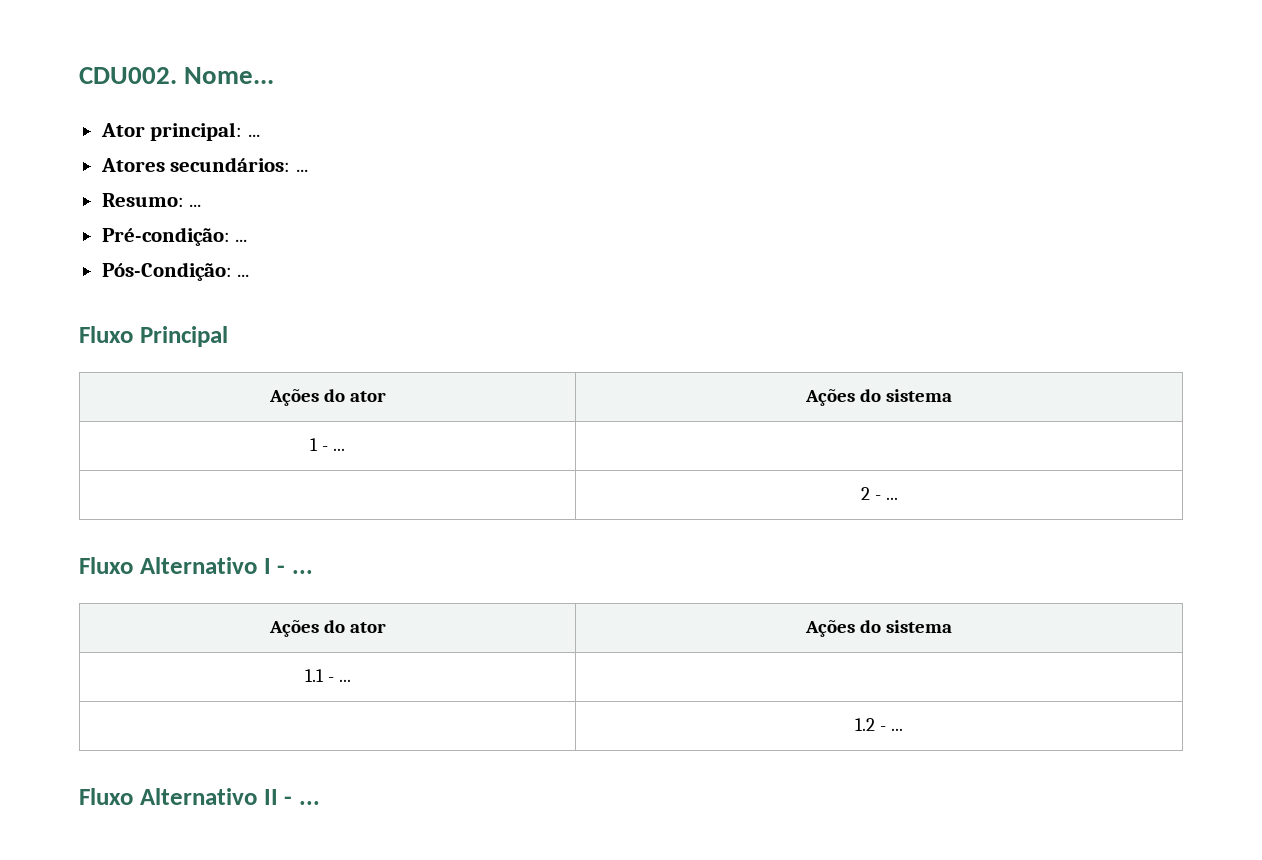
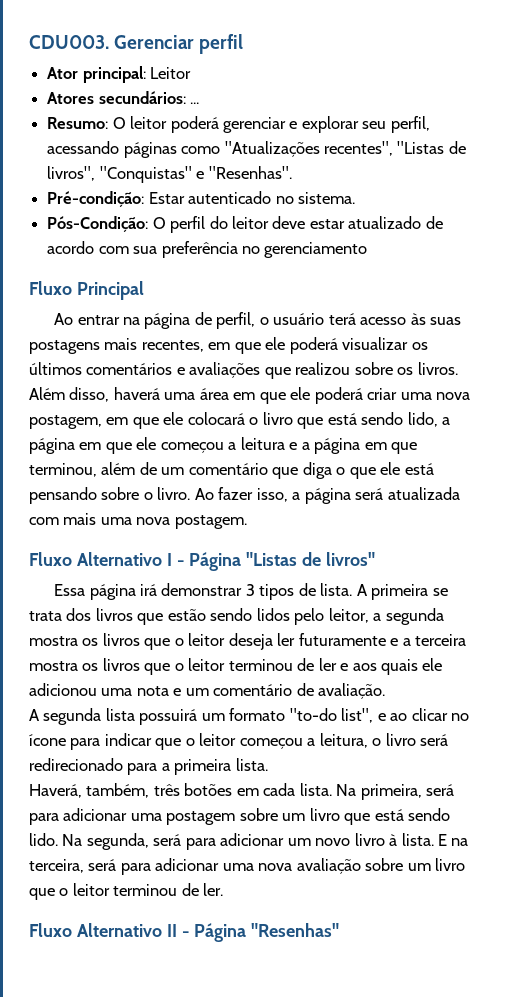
[79,67,275,84] CDU002. Nome... -> [29,34,244,54] CDU003. Gerenciar perfil
[247,134,260,137] ... -> [150,67,192,79] Leitor
[189,204,202,207] [101,227,248,246] [101,262,250,281] [79,326,228,347] [268,389,386,406] [805,389,952,406] [310,438,345,451] [860,487,898,500] [79,557,313,574] [268,620,386,637] [805,620,952,637] [304,669,351,682] [855,718,903,731] ... // Pré-condição: ... // Pós-Condição: ... // Fluxo Principal // Ações do ator | Ações do sistema // 1 - ... | // | 2 - ... // Fluxo Alternativo I - ... // Ações do ator | Ações do sistema // 1.1 - ... | // | 1.2 - ... -> [112,116,430,133] [47,141,466,158] [47,166,292,183] [47,191,355,207] [47,216,443,233] [47,241,368,258] [29,281,144,300] [54,312,462,329] [29,337,428,354] [29,362,458,379] [29,387,471,404] [29,412,451,429] [29,437,418,454] [29,462,434,479] [29,487,460,504] [29,513,247,529] [29,552,376,571] [54,583,448,600] [29,608,444,625] [29,633,467,650] [29,658,443,675] [29,683,386,699] [29,708,470,725] [29,733,449,750] [29,758,268,775] [29,783,455,800] [29,808,451,825] [29,833,469,850] [29,858,466,875] [29,883,224,900] O leitor poderá gerenciar e explorar seu perfil, acessando páginas como "Atualizações recentes", "Listas de livros", "Conquistas" e "Resenhas". // Pré-condição: Estar autenticado no sistema. // Pós-Condição: O perfil do leitor deve estar atualizado de acordo com sua preferência no gerenciamento // Fluxo Principal // Ao entrar na página de perfil, o usuário terá acesso às suas postagens mais recentes, em que ele poderá visualizar os últimos comentários e avaliações que realizou sobre os livros. Além disso, haverá uma área em que ele poderá criar uma nova postagem, em que ele colocará o livro que está sendo lido, a página em que ele começou a leitura e a página em que terminou, além de um comentário que diga o que ele está pensando sobre o livro. Ao fazer isso, a página será atualizada com mais uma nova postagem. // Fluxo Alternativo I - Página "Listas de livros" // Essa página irá demonstrar 3 tipos de lista. A primeira se trata dos livros que estão sendo lidos pelo leitor, a segunda mostra os livros que o leitor deseja ler futuramente e a terceira mostra os livros que o leitor terminou de ler e aos quais ele adicionou uma nota e um comentário de avaliação. // A segunda lista possuirá um formato "to-do list", e ao clicar no ícone para indicar que o leitor começou a leitura, o livro será redirecionado para a primeira lista. // Haverá, também, três botões em cada lista. Na primeira, será para adicionar uma postagem sobre um livro que está sendo lido. Na segunda, será para adicionar um novo livro à lista. E na terceira, será para adicionar uma nova avaliação sobre um livro que o leitor terminou de ler.
[299,801,320,805] ... -> [194,923,340,942] Página "Resenhas"

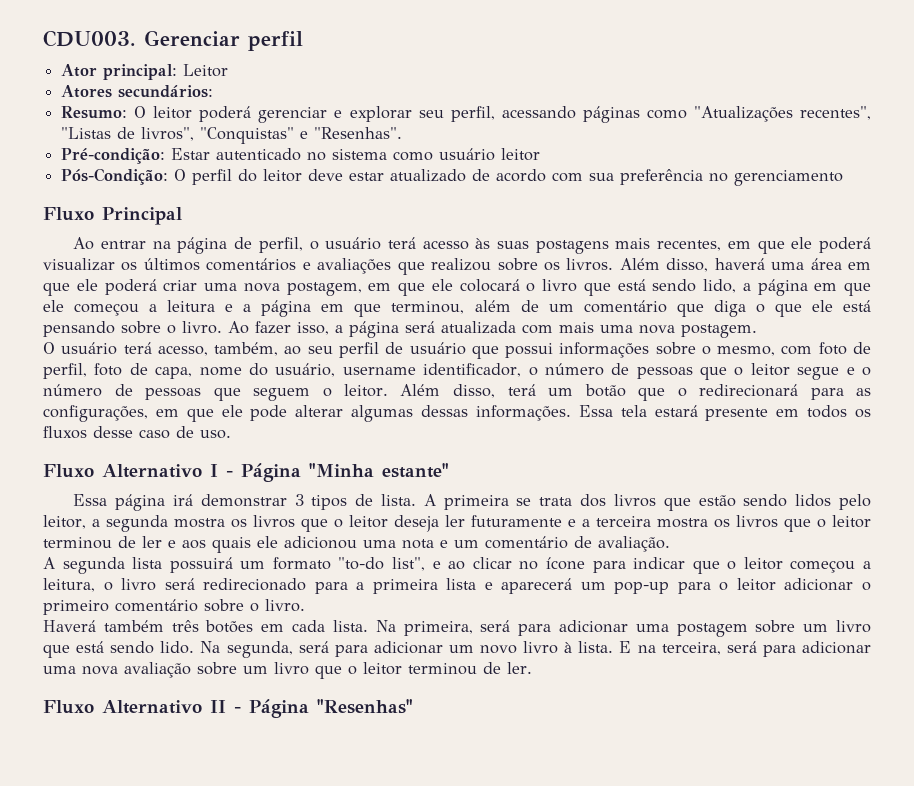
[190,102,200,104] ... -> (214, 91) none
[297,192,355,204] sistema. -> [332,148,541,161] sistema como usuário leitor
(247, 522) none -> [43,342,872,359] [43,363,872,380] [43,384,871,401] [43,405,872,422] [43,426,231,439] // O usuário terá acesso, também, ao seu perfil de usuário que possui informações sobre o mesmo, com foto de perfil, foto de capa, nome do usuário, username identificador, o número de pessoas que o leitor segue e o número de pessoas que seguem o leitor. Além disso, terá um botão que o redirecionará para as configurações, em que ele pode alterar algumas dessas informações. Essa tela estará presente em todos os fluxos desse caso de uso.
[246,552,376,566] "Listas de livros" -> [309,463,449,478] "Minha estante"
[235,758,268,771] [29,783,150,798] lista. // Haverá, também, -> [446,578,871,594] [43,599,305,615] [43,620,164,632] lista e aparecerá um pop-up para o leitor adicionar o primeiro comentário sobre o livro. // Haverá também

